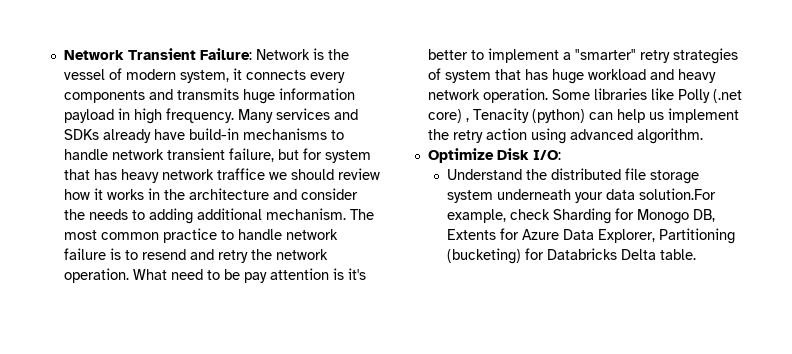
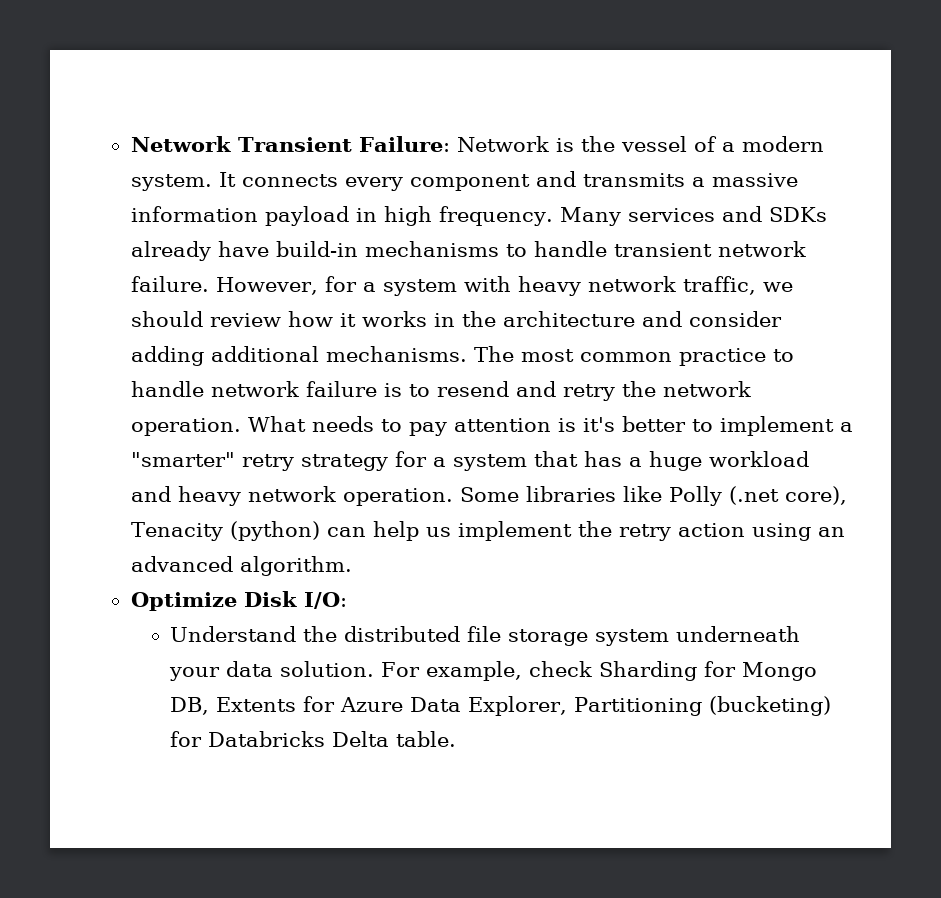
[125,68,242,83] modern system, it -> [721,136,824,152] [130,172,236,191] a modern system. It
[63,90,145,103] components -> [409,174,530,191] component
[242,89,275,104] huge -> [691,173,798,187] a massive
[111,148,371,163] [63,168,265,183] network transient failure, but for system that has heavy network traffice -> [613,241,806,257] [130,276,756,296] transient network failure. However, for a system with heavy network traffic,
[63,209,145,220] the needs to -> (782, 319) none
[265,208,346,220] mechanism. -> [325,346,467,362] mechanisms.
[170,269,240,280] need to be -> [311,416,402,432] needs to
[672,48,738,64] [427,68,548,83] strategies of system that has -> [300,451,642,471] strategy for a system that has a
[427,109,469,123] core) , -> [784,486,847,505] core),
(566, 136) none -> [817,527,845,537] an
[639,188,717,200] solution.For -> [280,661,421,677] solution. For
[637,209,690,224] Monogo -> [742,662,818,681] Mongo

